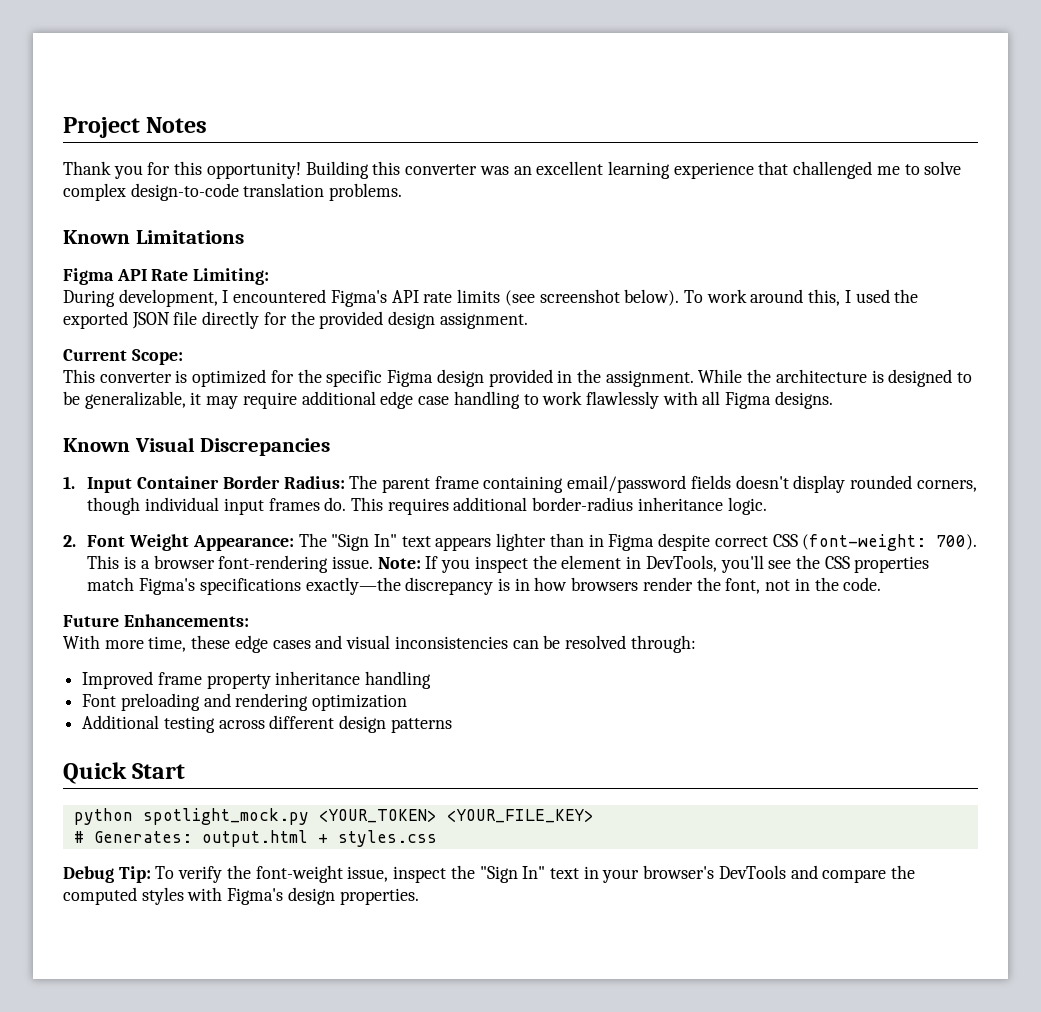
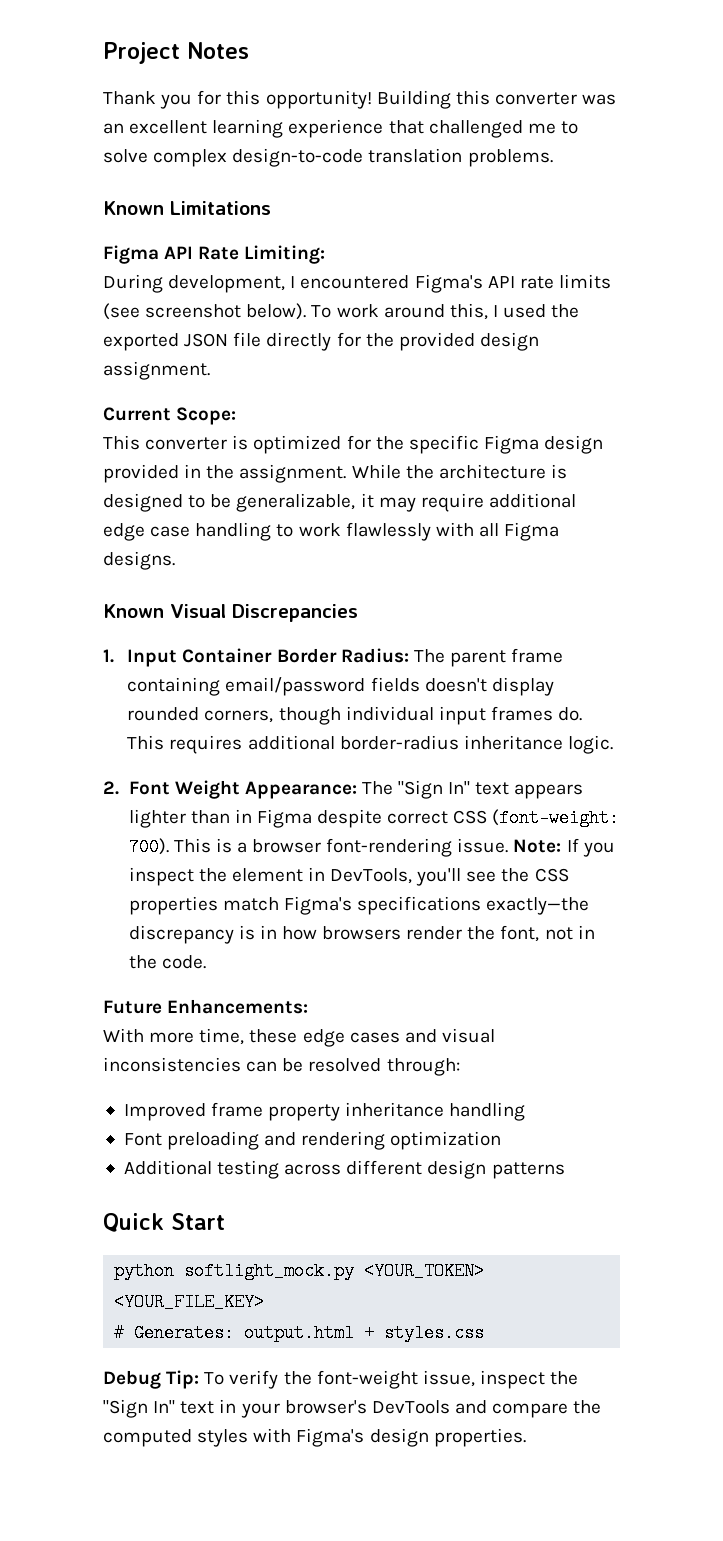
[142,808,309,825] spotlight_mock.py -> [184,1262,355,1280] softlight_mock.py

